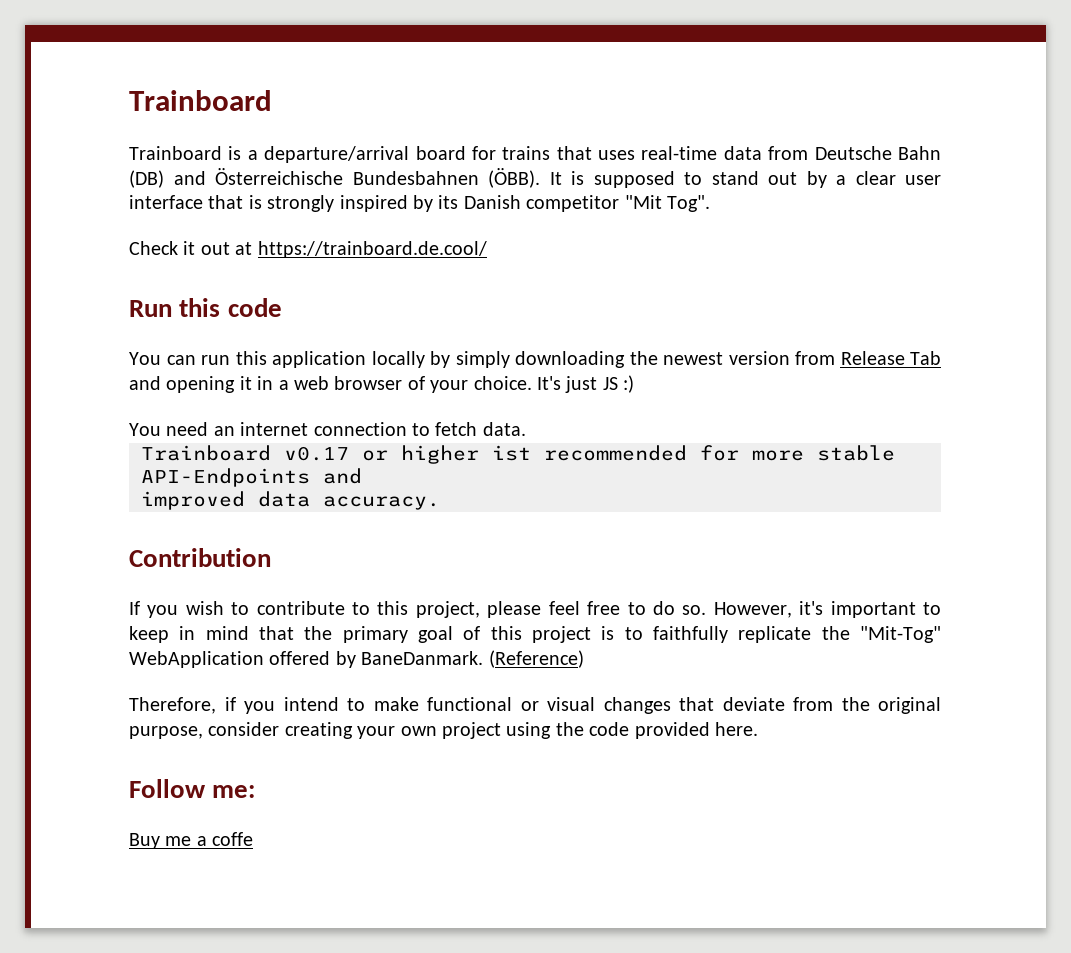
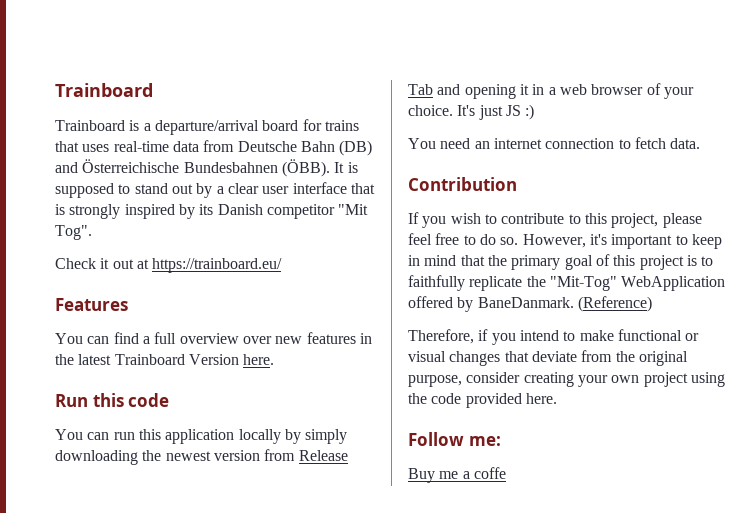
[257,241,487,258] https://trainboard.de.cool/ -> [152,258,283,273] [55,298,128,311] [55,332,372,344] [55,354,275,365] https://trainboard.eu/ // Features // You can find a full overview over new features in the latest Trainboard Version here.
[141,445,895,464] [141,468,362,487] [141,491,440,510] // Trainboard v0.17 or higher ist recommended for more stable API-Endpoints and // improved data accuracy. -> (701, 143) none

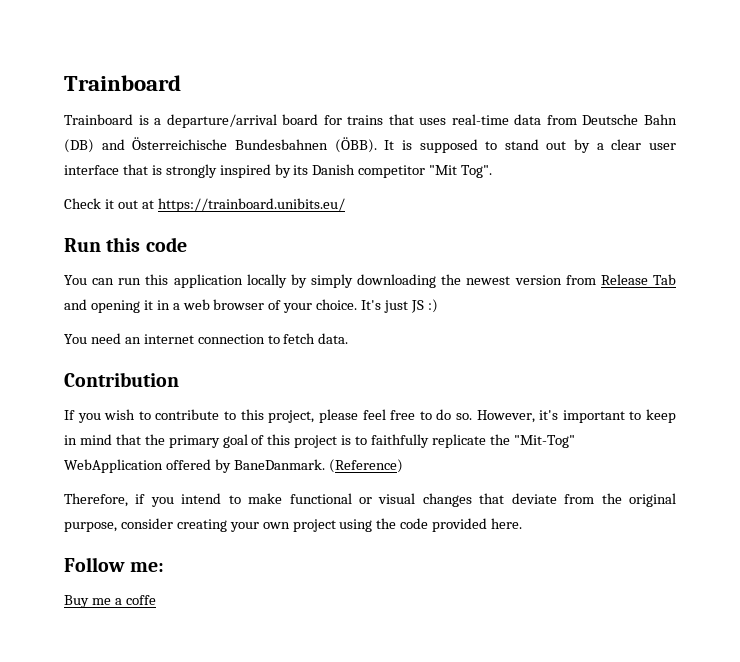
[152,258,283,273] [55,298,128,311] [55,332,372,344] [55,354,275,365] https://trainboard.eu/ // Features // You can find a full overview over new features in the latest Trainboard Version here. -> [157,198,345,212] https://trainboard.unibits.eu/

